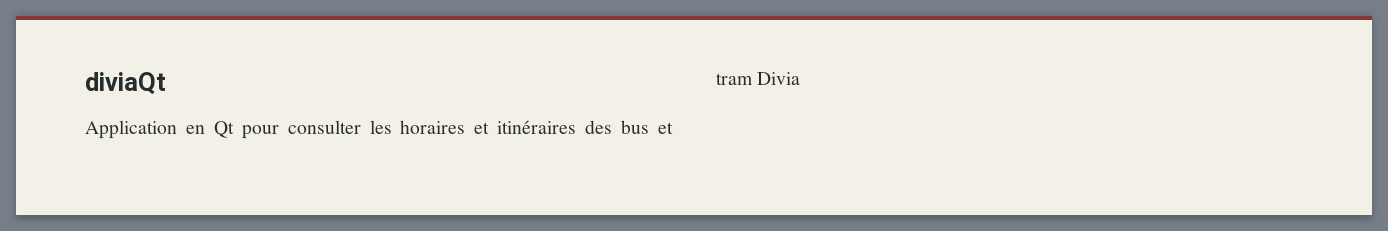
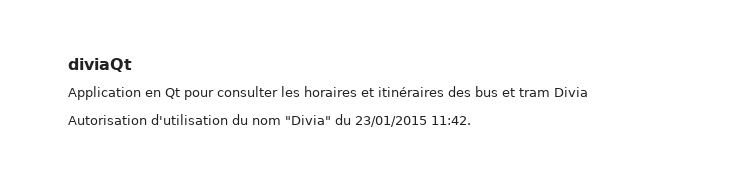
(801, 78) none -> [68,114,471,127] // Autorisation d'utilisation du nom "Divia" du 23/01/2015 11:42.

